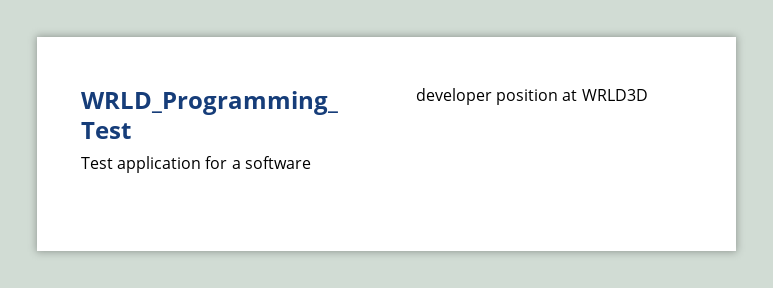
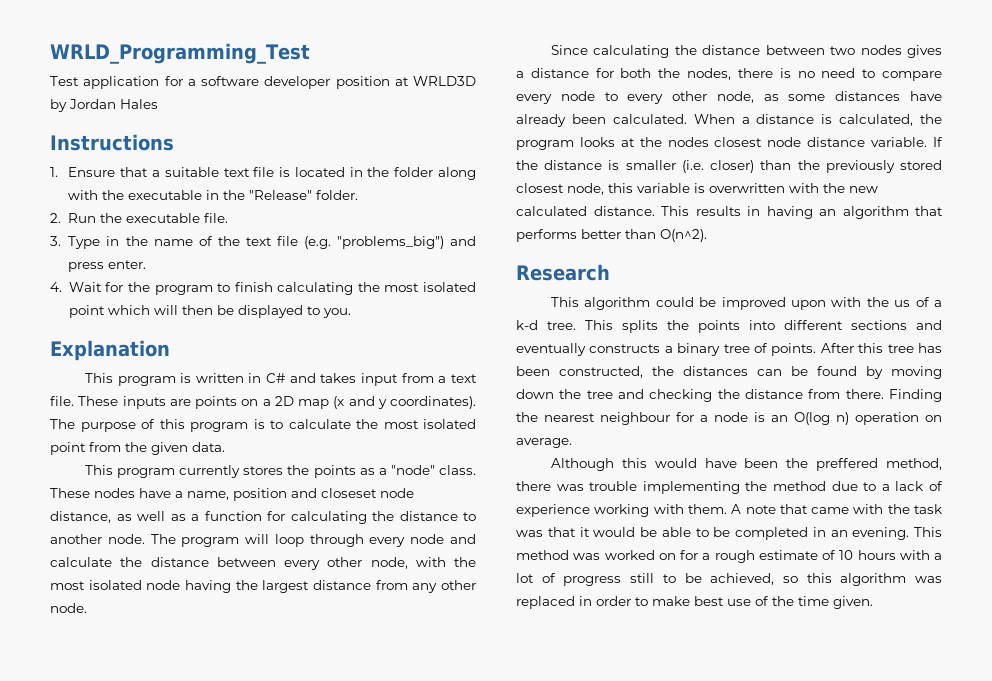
(648, 95) none -> [50,99,158,112] [50,134,174,151] [50,167,476,180] [68,190,359,200] [50,213,229,223] [50,236,476,249] [68,260,147,272] [50,282,476,295] [68,305,351,318] [50,340,170,361] [84,373,477,386] [50,396,476,409] [50,419,476,432] [50,442,225,455] [84,465,476,478] [50,488,414,501] [50,511,476,524] [50,534,476,547] [50,557,476,570] [50,580,476,593] [50,603,87,613] [550,45,942,58] [516,68,942,81] [516,91,942,104] [516,114,942,127] [516,137,943,150] [516,160,942,173] [516,183,878,195] [516,206,943,219] [516,229,707,242] [516,264,610,281] [550,297,943,310] [516,320,942,333] [516,343,942,356] [516,366,942,379] [516,389,942,402] [516,412,942,425] [516,438,572,448] [550,458,942,471] [516,481,944,494] [516,504,943,517] [516,527,942,540] [516,550,942,563] [516,573,942,586] [516,596,873,609] by Jordan Hales // Instructions // 1. Ensure that a suitable text file is located in the folder along with the executable in the "Release" folder. // 2. Run the executable file. // 3. Type in the name of the text file (e.g. "problems_big") and press enter. // 4. Wait for the program to finish calculating the most isolated point which will then be displayed to you. // Explanation // This program is written in C# and takes input from a text file. These inputs are points on a 2D map (x and y coordinates). The purpose of this program is to calculate the most isolated point from the given data. // This program currently stores the points as a "node" class. These nodes have a name, position and closeset node distance, as well as a function for calculating the distance to another node. The program will loop through every node and calculate the distance between every other node, with the most isolated node having the largest distance from any other node. // Since calculating the distance between two nodes gives a distance for both the nodes, there is no need to compare every node to every other node, as some distances have already been calculated. When a distance is calculated, the program looks at the nodes closest node distance variable. If the distance is smaller (i.e. closer) than the previously stored closest node, this variable is overwritten with the new calculated distance. This results in having an algorithm that performs better than O(n^2). // Research // This algorithm could be improved upon with the us of a k-d tree. This splits the points into different sections and eventually constructs a binary tree of points. After this tree has been constructed, the distances can be found by moving down the tree and checking the distance from there. Finding the nearest neighbour for a node is an O(log n) operation on average. // Although this would have been the preffered method, there was trouble implementing the method due to a lack of experience working with them. A note that came with the task was that it would be able to be completed in an evening. This method was worked on for a rough estimate of 10 hours with a lot of progress still to be achieved, so this algorithm was replaced in order to make best use of the time given.

